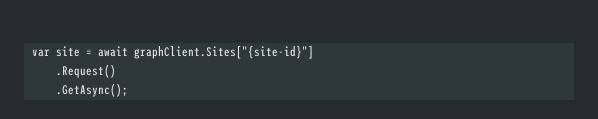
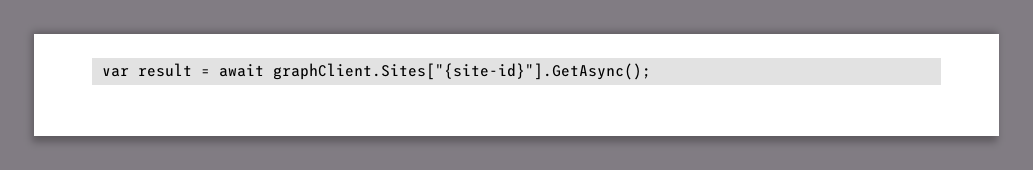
[55,46,80,57] site -> [137,63,192,77] result
[133,45,314,59] [55,64,116,78] [55,83,128,97] graphClient.Sites["{site-id}"] // .Request() // .GetAsync(); -> [272,63,651,80] graphClient.Sites["{site-id}"].GetAsync();

